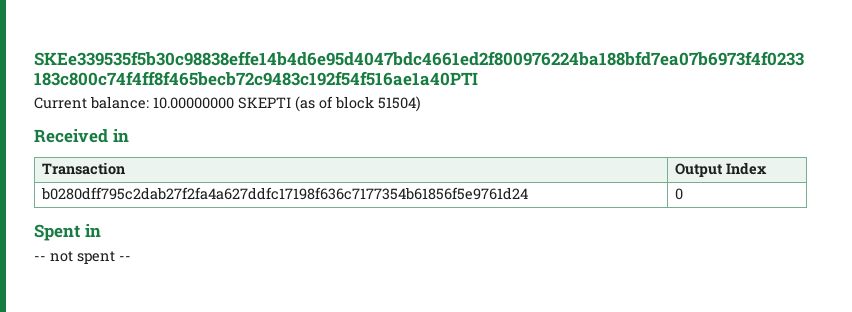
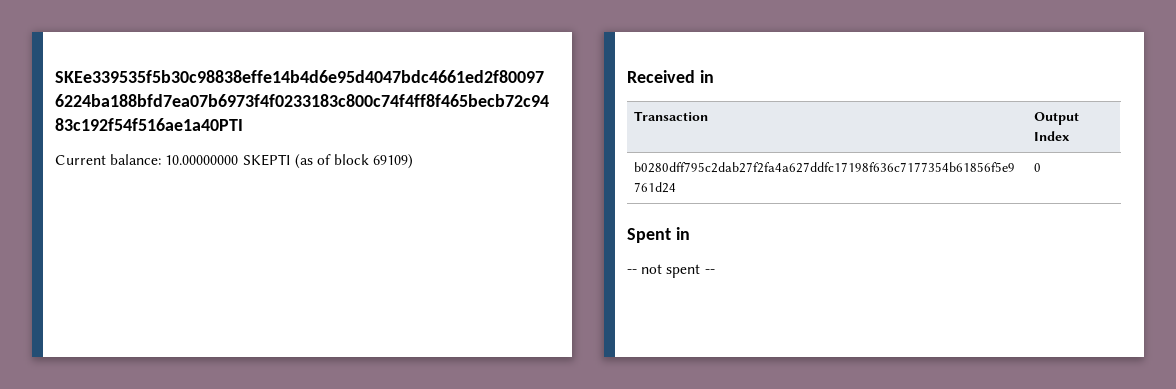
[378,96,421,112] 51504) -> [373,154,414,169] 69109)

